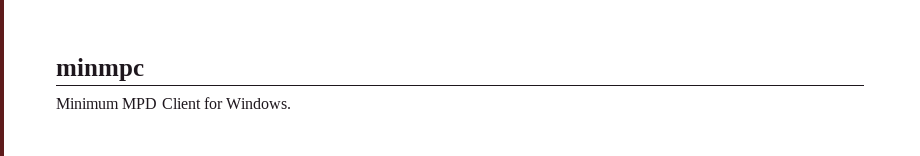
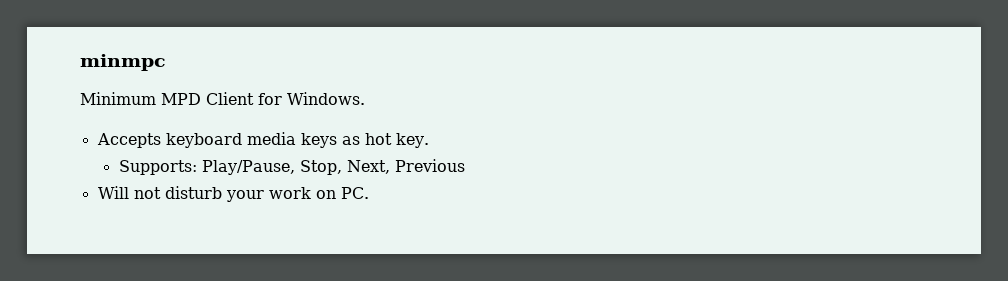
(292, 103) none -> [96,132,429,148] [118,159,465,175] [97,186,369,202] // Accepts keyboard media keys as hot key. // Supports: Play/Pause, Stop, Next, Previous // Will not disturb your work on PC.

